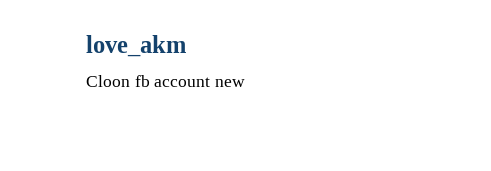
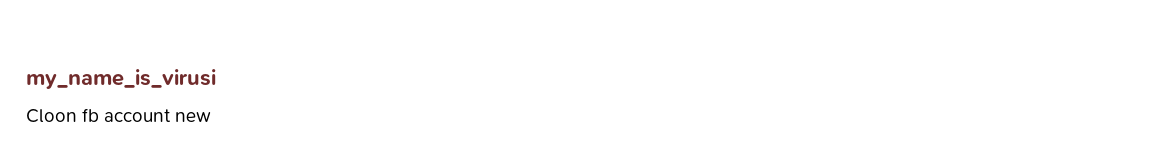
[86,35,186,57] love_akm -> [26,69,216,89] my_name_is_virusi

